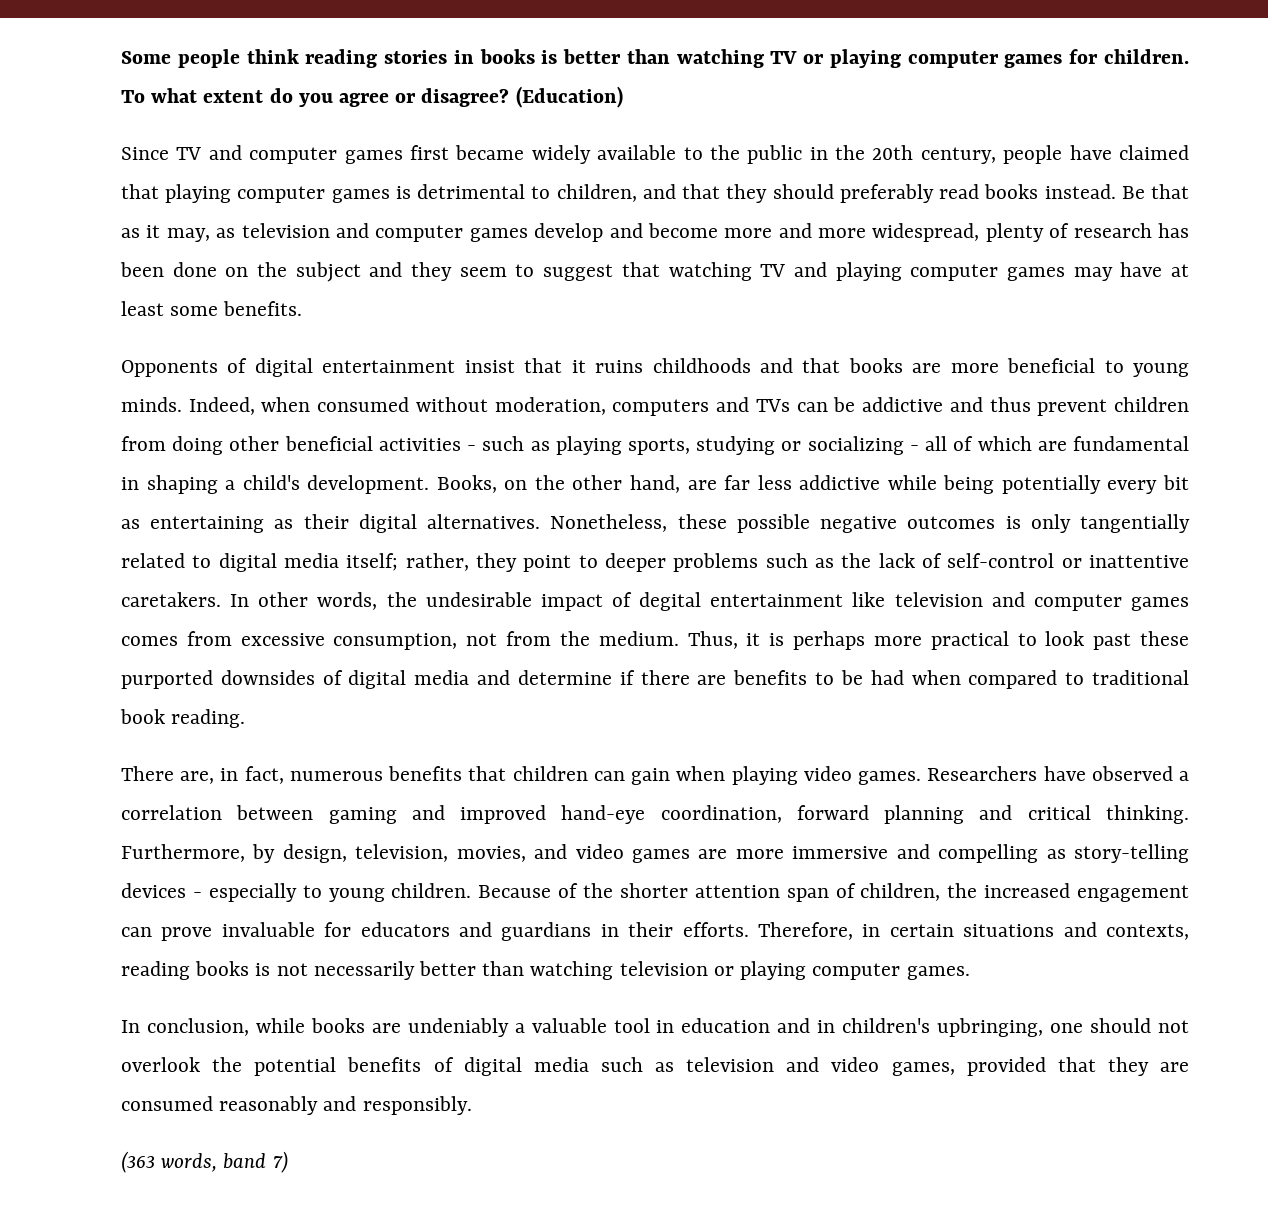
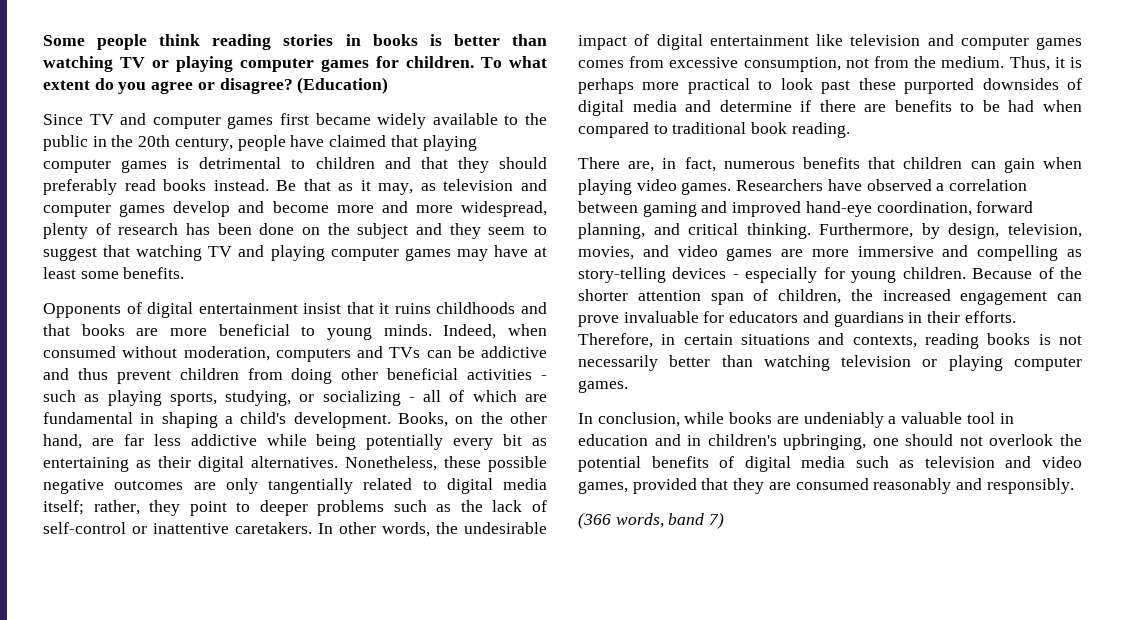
[556,184,637,202] children, -> [315,157,375,169] children
[696,436,776,455] studying -> [225,390,292,406] studying,
[1005,516,1021,529] is -> [193,482,216,490] are
[639,592,702,611] degital -> [656,34,703,50] digital
[884,805,965,824] planning -> [578,223,645,239] planning,
[302,885,322,898] to -> [823,267,845,279] for
[121,1151,155,1173] (363 -> [578,512,611,529] (366

